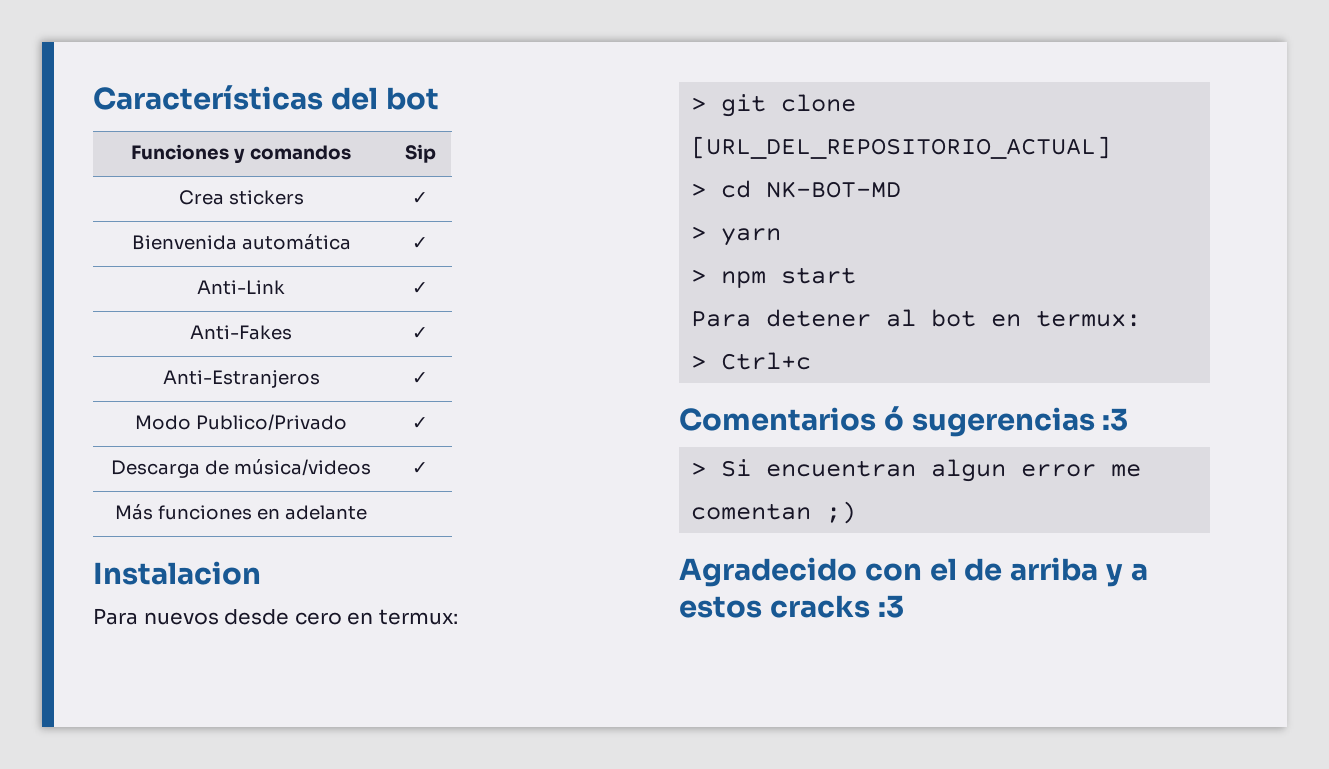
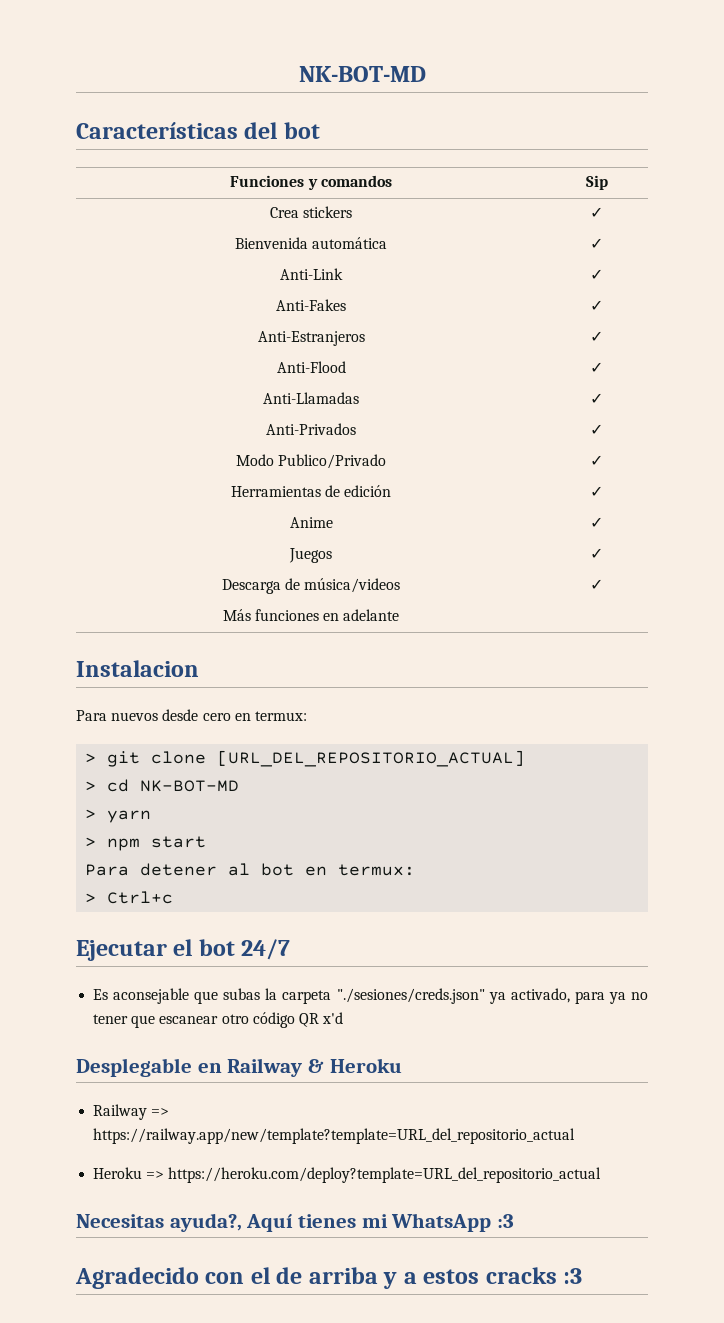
(93, 97) none -> [298,66,426,82] NK-BOT-MD //
[135,414,347,431] Modo Publico/Privado -> [276,361,346,373] [590,362,603,373] [263,392,359,404] [590,393,603,404] [266,423,356,435] [590,424,603,435] [235,454,387,469] [590,455,603,466] [230,485,392,497] [590,486,603,497] [289,517,333,528] [590,517,603,528] [289,548,332,563] Anti-Flood | ✓ // Anti-Llamadas | ✓ // Anti-Privados | ✓ // Modo Publico/Privado | ✓ // Herramientas de edición | ✓ // Anime | ✓ // Juegos
[679,406,1129,437] [691,459,1142,482] [691,501,857,524] Comentarios ó sugerencias :3 // > Si encuentran algun error me comentan ;) -> [76,939,291,961] [93,988,648,1004] [93,1012,344,1028] [76,1058,402,1077] [93,1104,170,1120] [93,1128,576,1144] [93,1167,602,1183] [76,1213,515,1232] Ejecutar el bot 24/7 // Es aconsejable que subas la carpeta "./sesiones/creds.json" ya activado, para ya no tener que escanear otro código QR x'd // Desplegable en Railway & Heroku // Railway => https://railway.app/new/template?template=URL_del_repositorio_actual // Heroku => https://heroku.com/deploy?template=URL_del_repositorio_actual // Necesitas ayuda?, Aquí tienes mi WhatsApp :3

